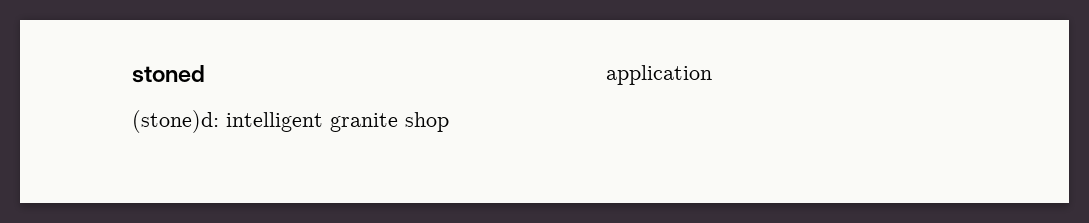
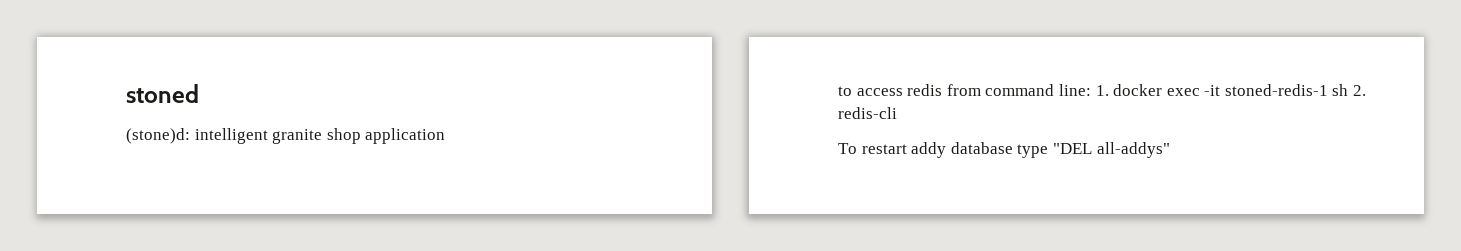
(712, 75) none -> [838,84,1367,96] [838,107,897,119] [838,142,1170,158] // to access redis from command line: 1. docker exec -it stoned-redis-1 sh 2. redis-cli // To restart addy database type "DEL all-addys"

